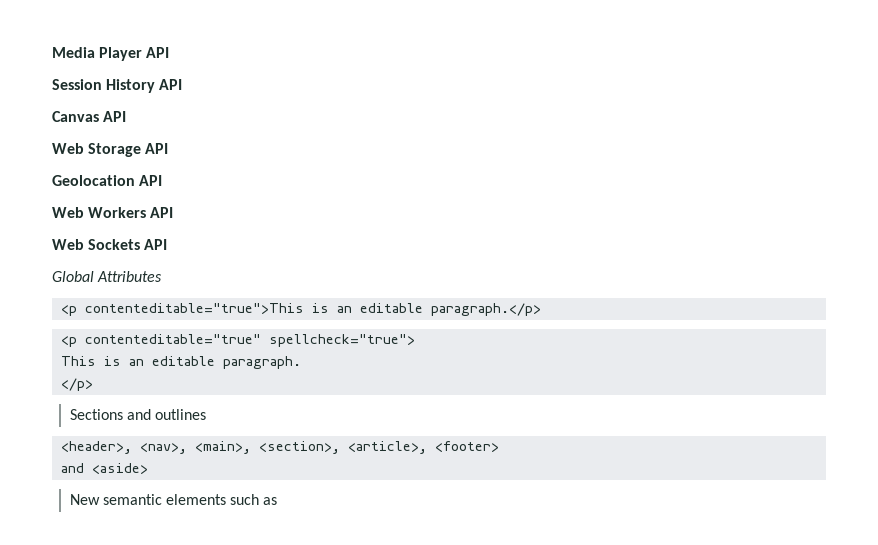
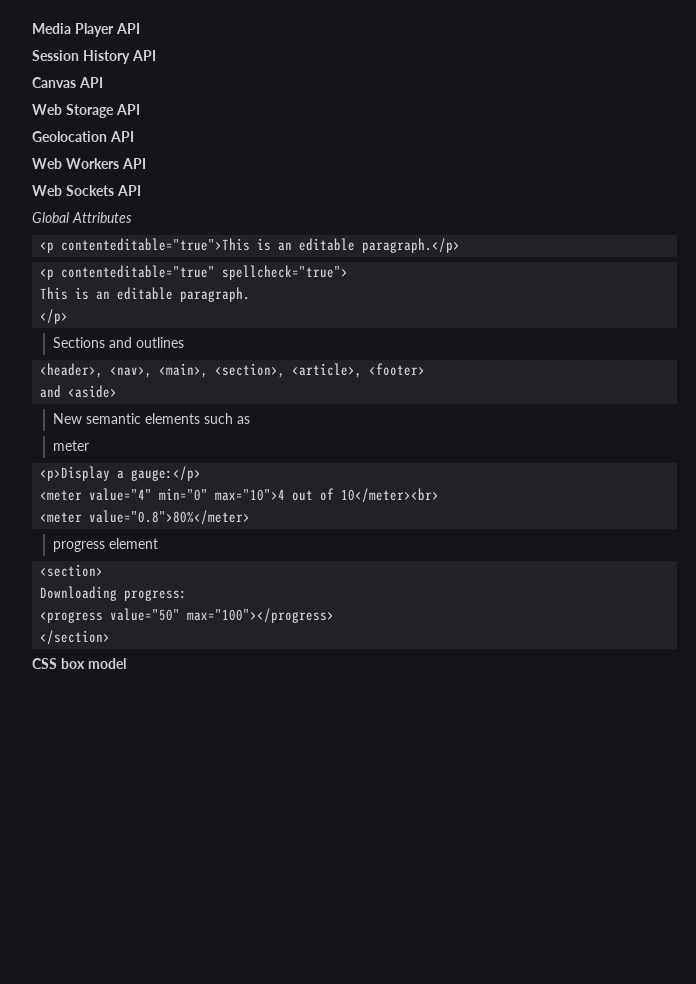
(278, 501) none -> [52,440,89,451] [40,466,202,481] [40,488,440,503] [40,510,251,525] [52,538,158,552] [40,564,104,577] [40,586,188,601] [40,608,335,623] [40,630,111,645] [32,658,126,669] // meter // <p>Display a gauge:</p> // <meter value="4" min="0" max="10">4 out of 10</meter><br> // <meter value="0.8">80%</meter> // progress element // <section> // Downloading progress: // <progress value="50" max="100"></progress> // </section> // CSS box model

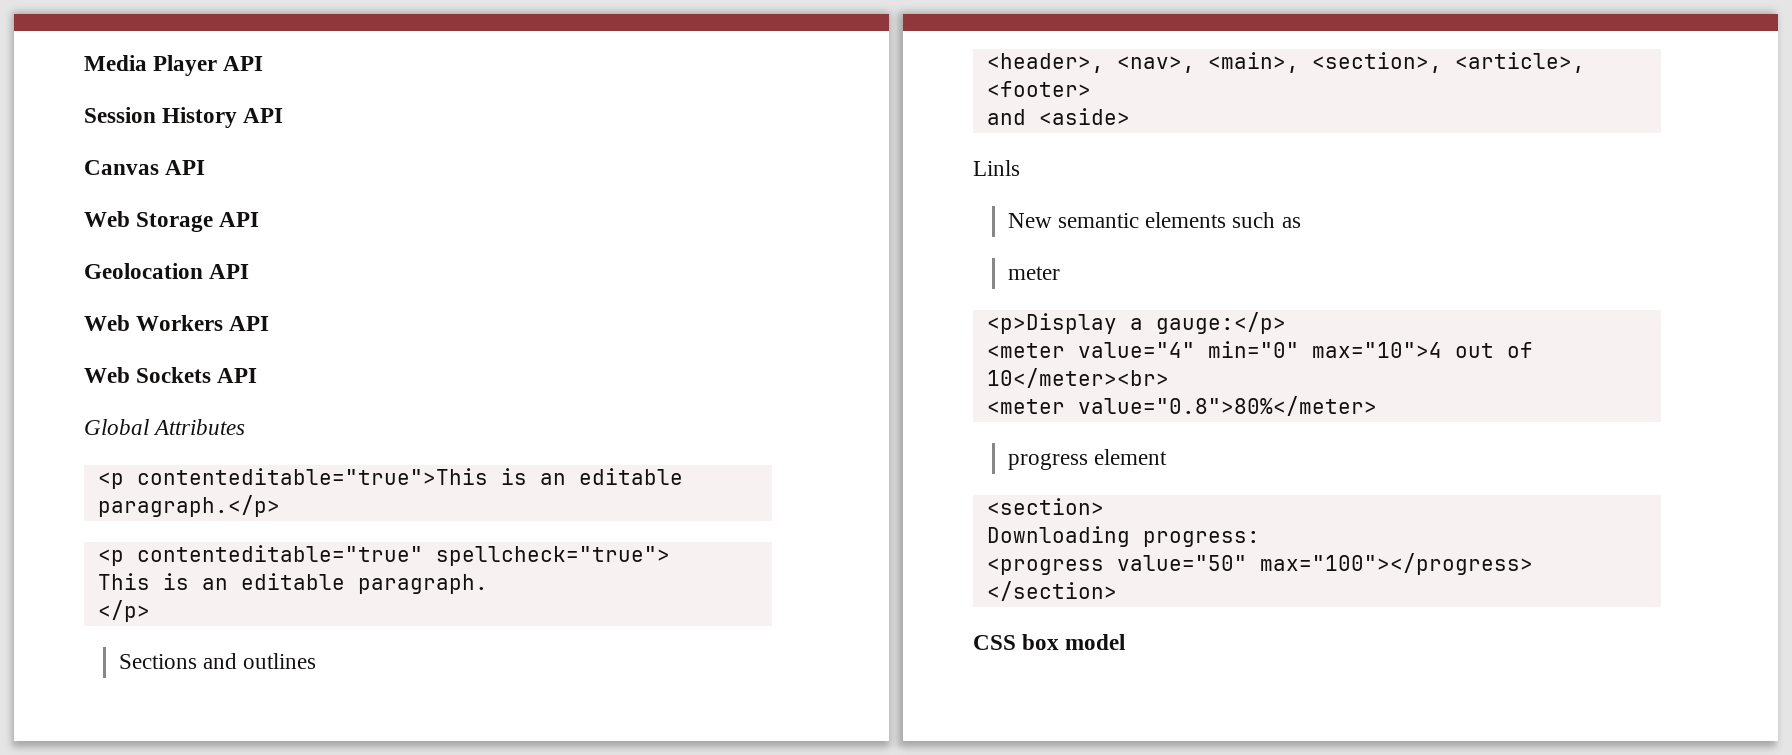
(118, 391) none -> [973,160,1020,176] // Linls

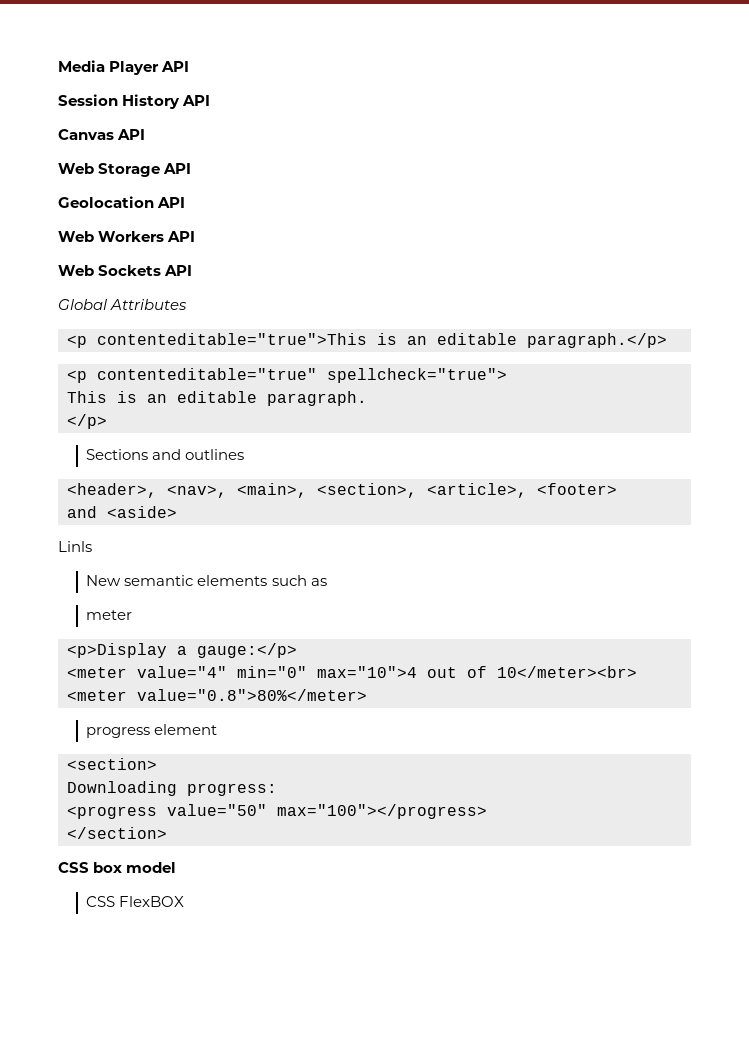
(1126, 642) none -> [86,896,185,907] // CSS FlexBOX

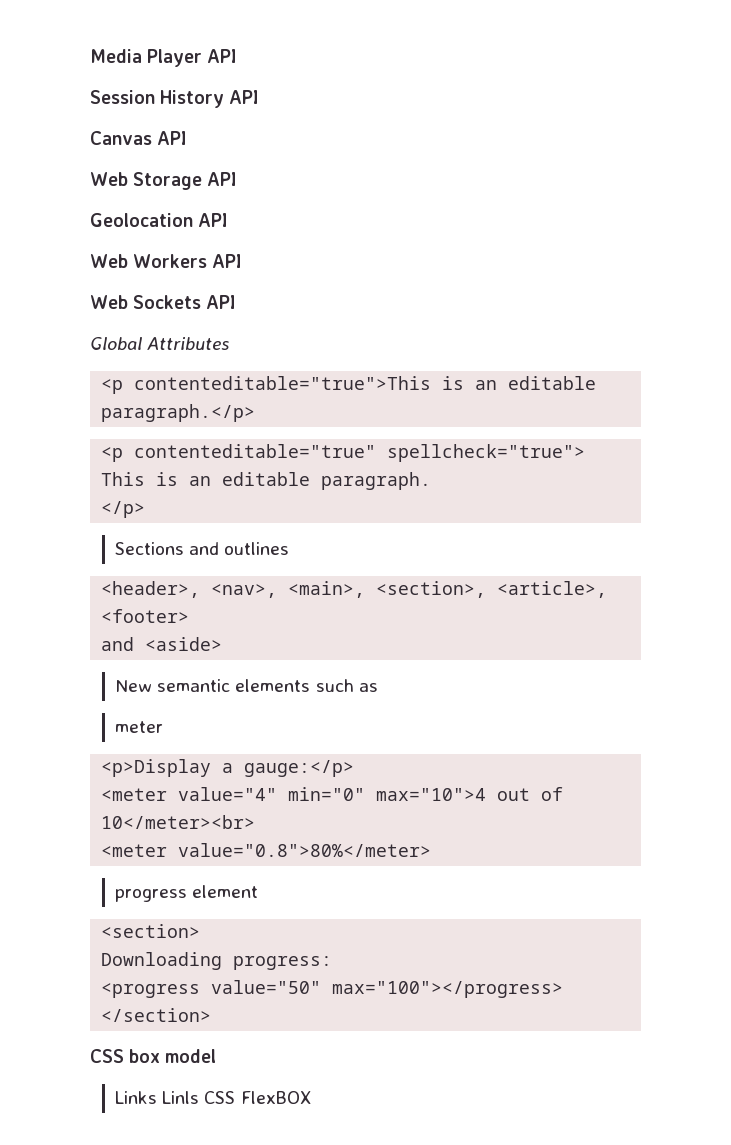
[58,541,92,552] // Linls -> (223, 644) none
(177, 867) none -> [115,1091,200,1104] Links Linls

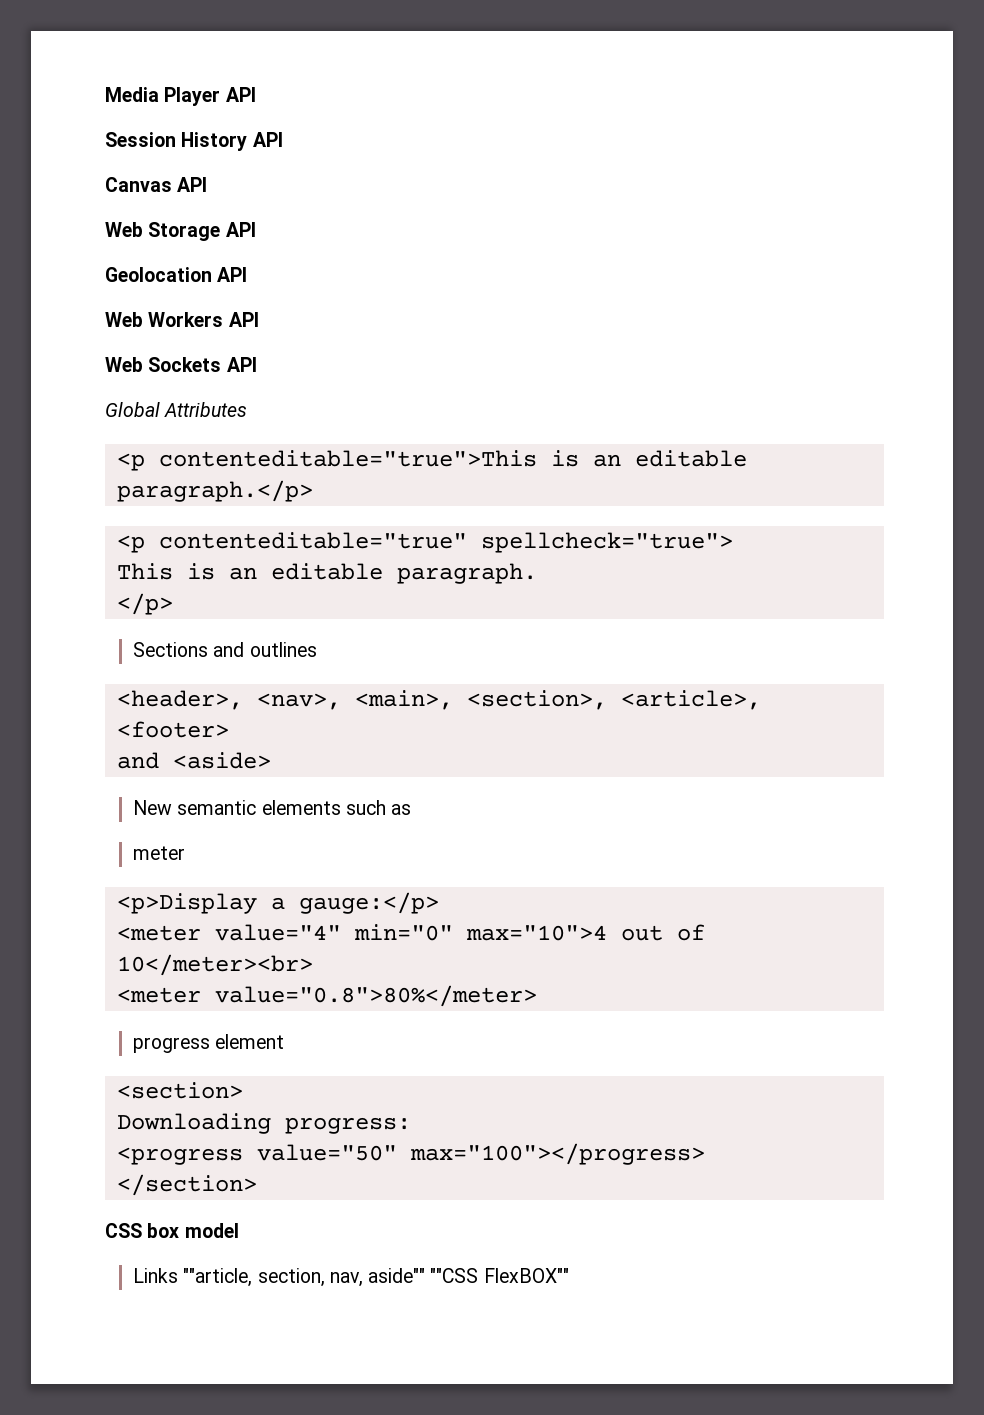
[162,1091,311,1104] Linls CSS FlexBOX -> [183,1268,569,1287] ""article, section, nav, aside"" ""CSS FlexBOX""

